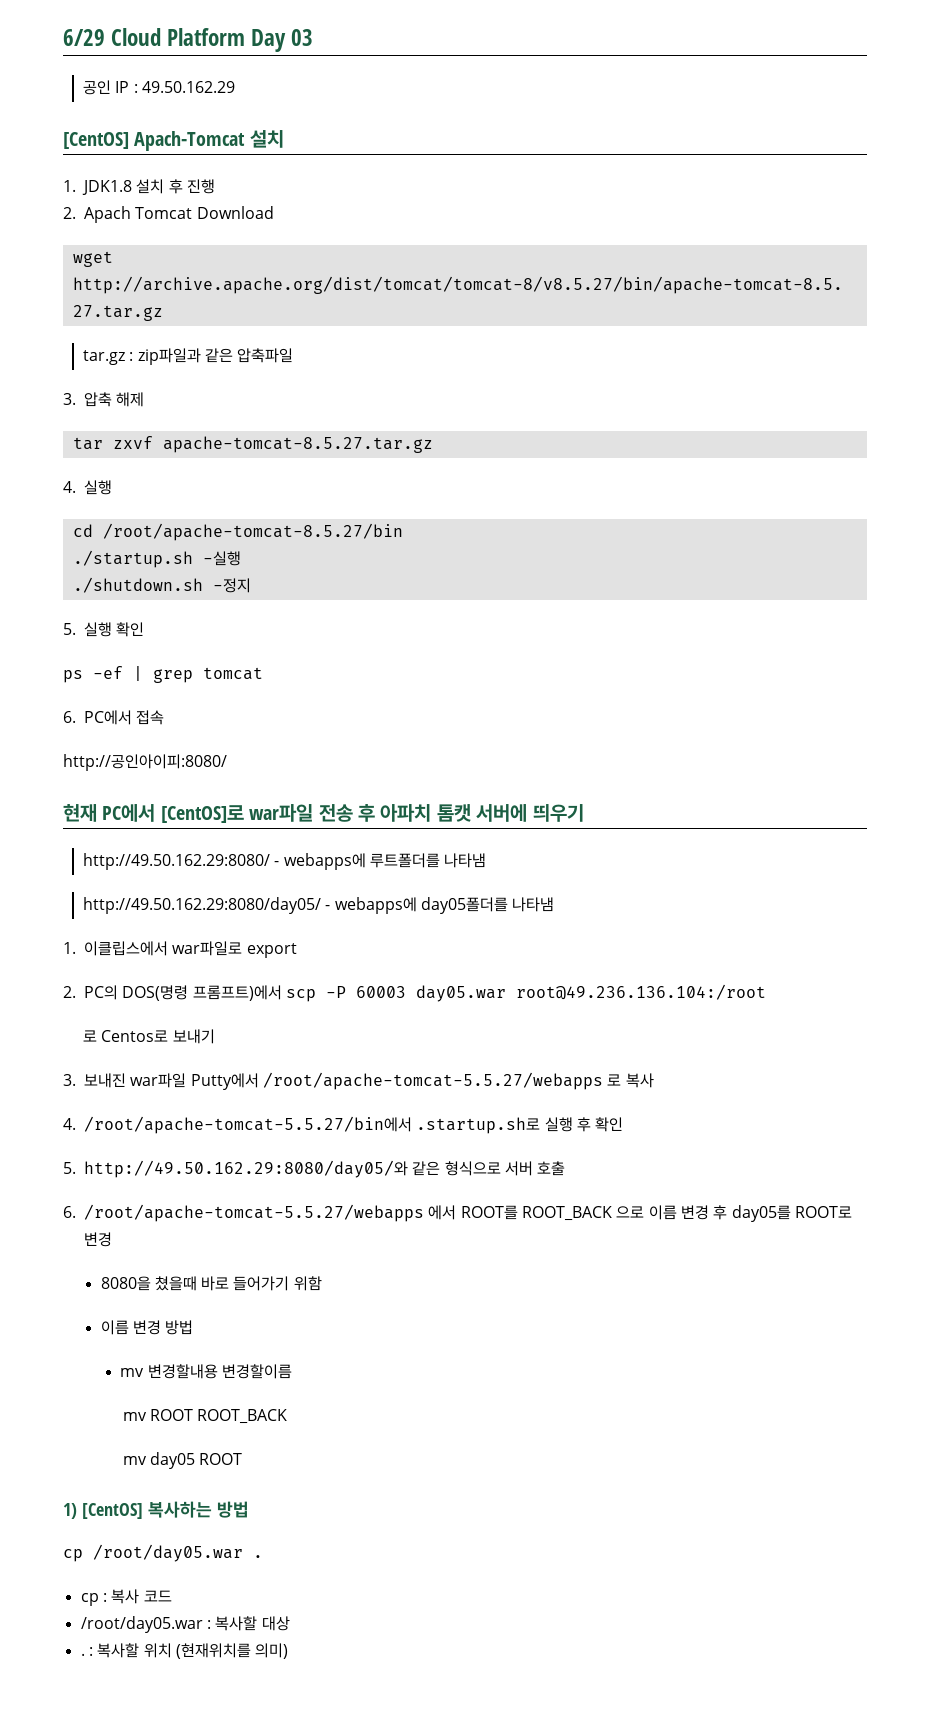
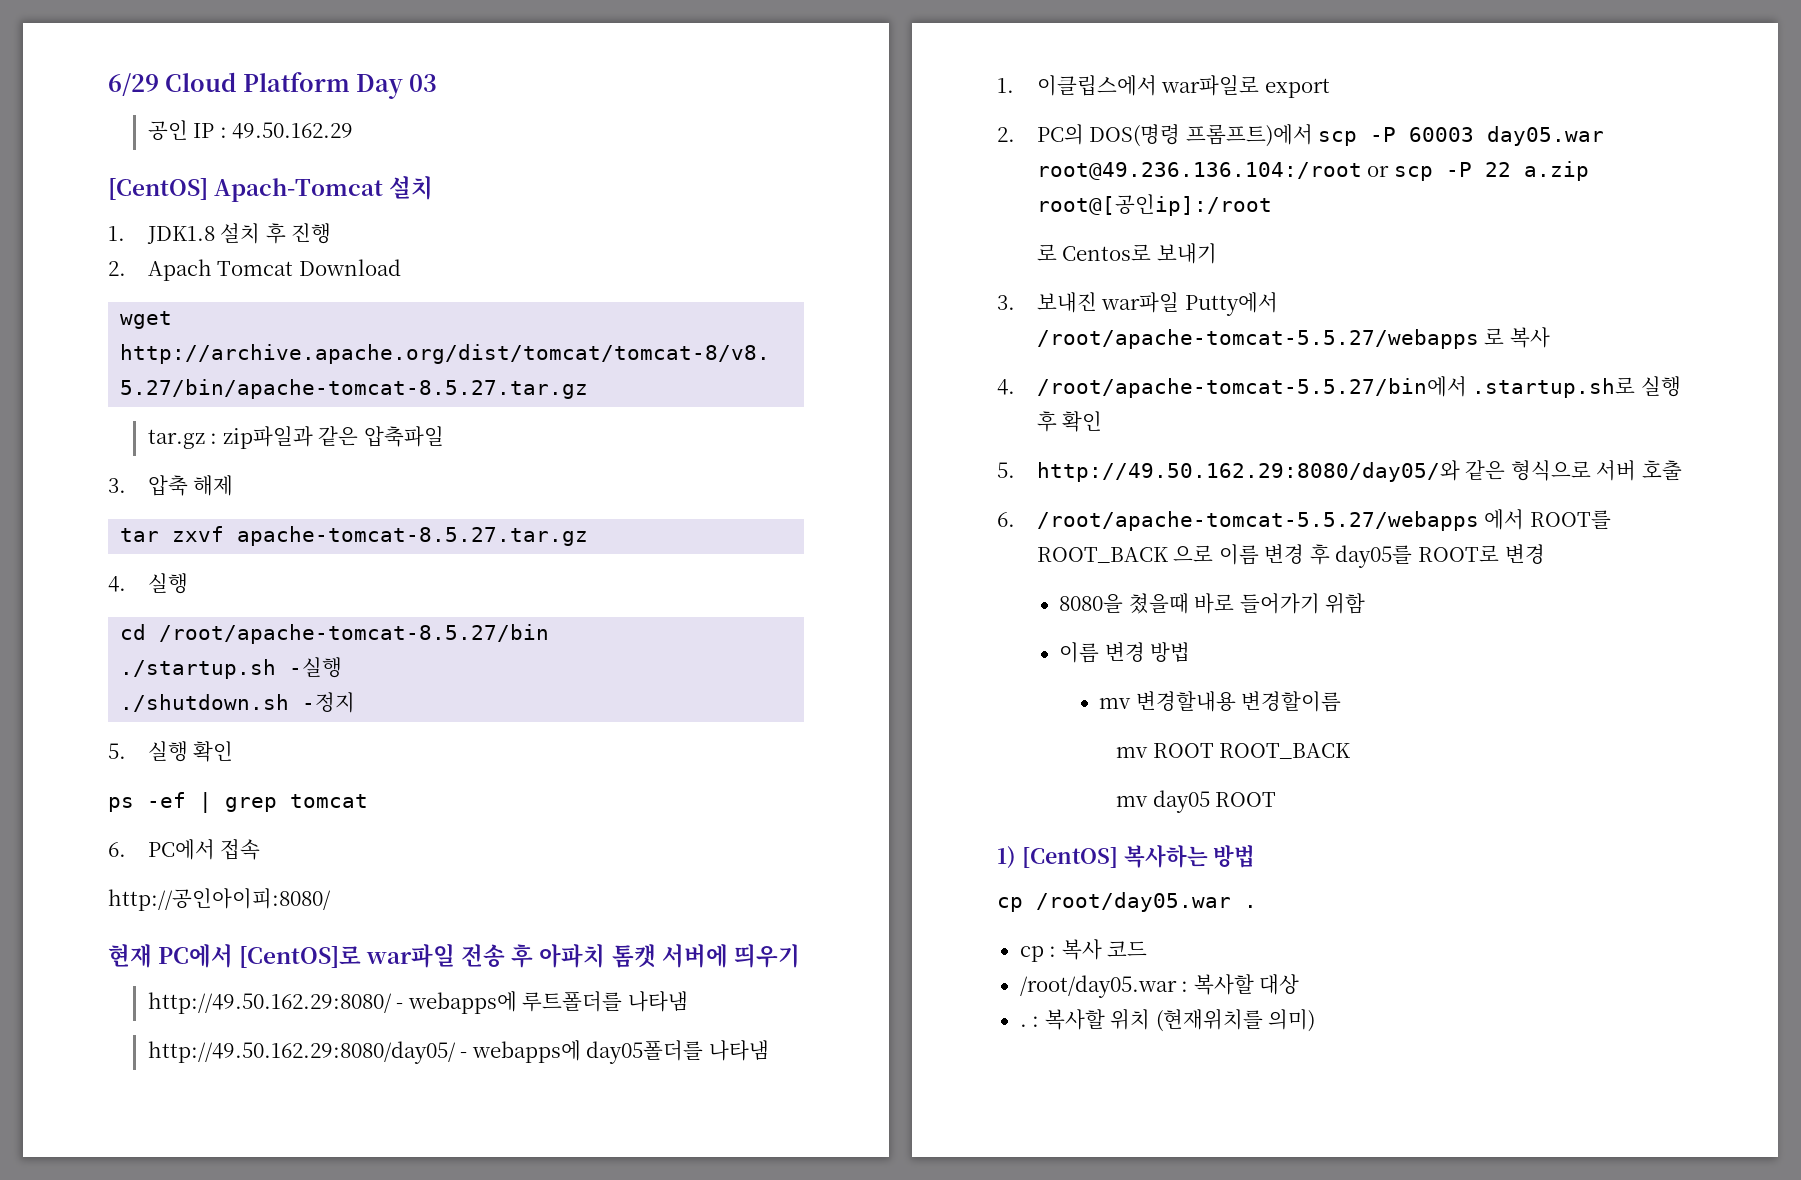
(766, 992) none -> [1367,161,1589,181] [1036,194,1272,216] or scp -P 22 a.zip root@[공인ip]:/root

